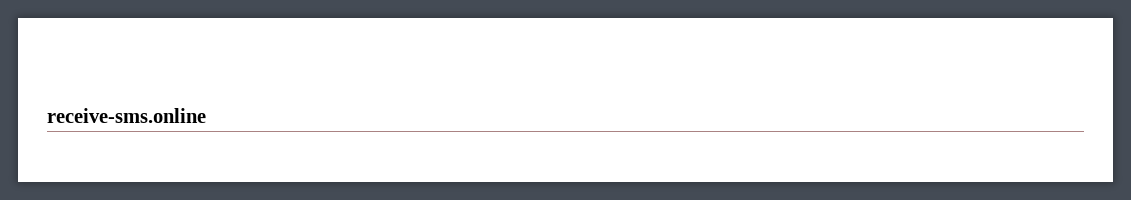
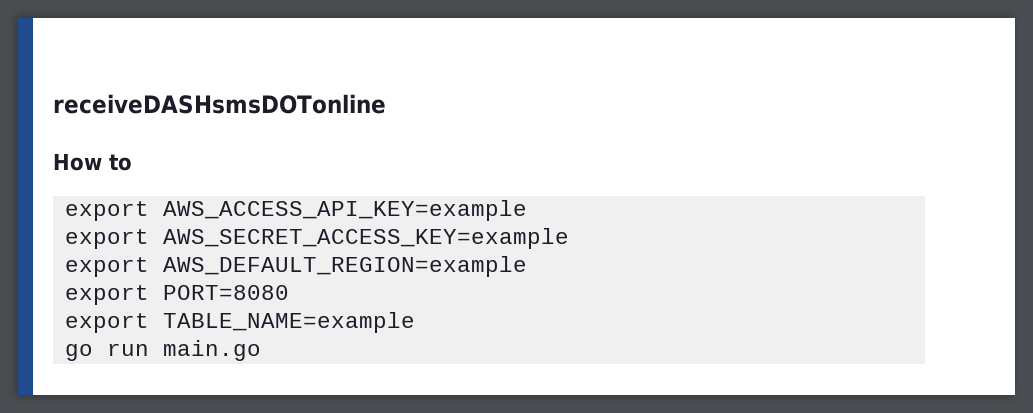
[47,108,206,123] receive-sms.online -> [53,94,386,114] [53,153,132,171] [65,200,528,221] [65,228,570,249] [65,256,528,277] [65,285,290,305] [65,312,416,333] [65,340,262,361] receiveDASHsmsDOTonline // How to // export AWS_ACCESS_API_KEY=example // export AWS_SECRET_ACCESS_KEY=example // export AWS_DEFAULT_REGION=example // export PORT=8080 // export TABLE_NAME=example // go run main.go

